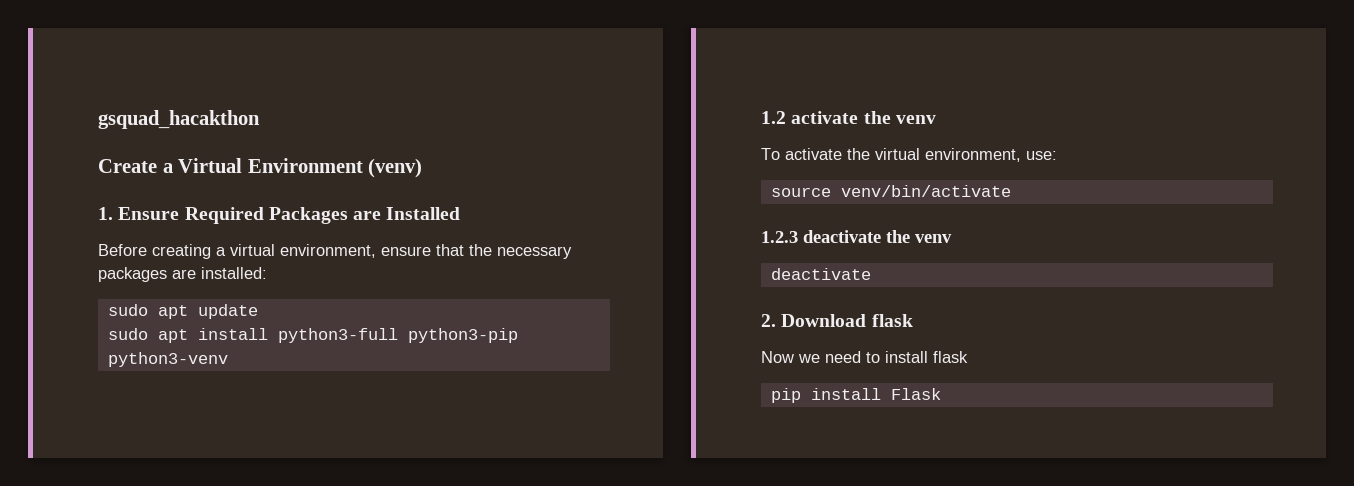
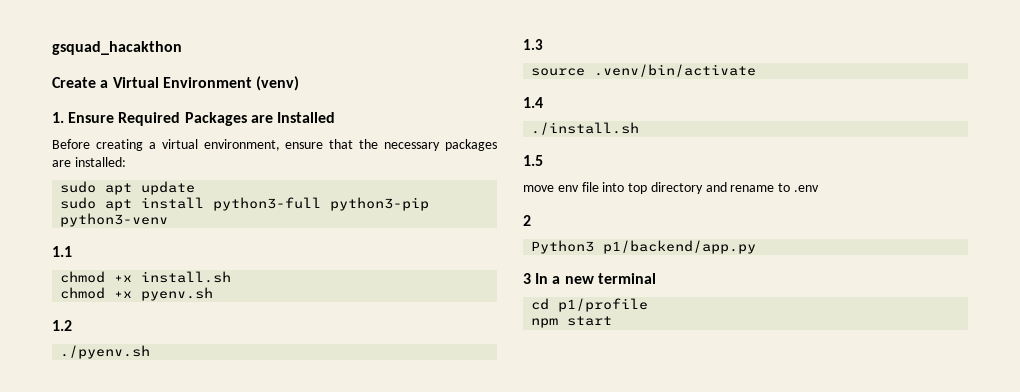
[761,111,936,124] [761,148,1057,162] [770,185,1011,197] [761,230,952,243] [770,268,871,280] [761,314,913,327] [761,351,968,363] [770,388,941,403] 1.2 activate the venv // To activate the virtual environment, use: // source venv/bin/activate // 1.2.3 deactivate the venv // deactivate // 2. Download flask // Now we need to install flask // pip install Flask -> [52,246,72,257] [60,271,232,283] [60,287,214,301] [52,320,72,331] [60,345,151,359] [523,39,543,50] [531,64,757,77] [523,97,543,108] [531,122,640,135] [523,155,543,166] [523,182,820,194] [523,215,531,226] [531,240,757,254] [523,273,656,284] [531,298,649,312] [531,316,613,328] 1.1 // chmod +x install.sh // chmod +x pyenv.sh // 1.2 // ./pyenv.sh // 1.3 // source .venv/bin/activate // 1.4 // ./install.sh // 1.5 // move env file into top directory and rename to .env // 2 // Python3 p1/backend/app.py // 3 In a new terminal // cd p1/profile // npm start

